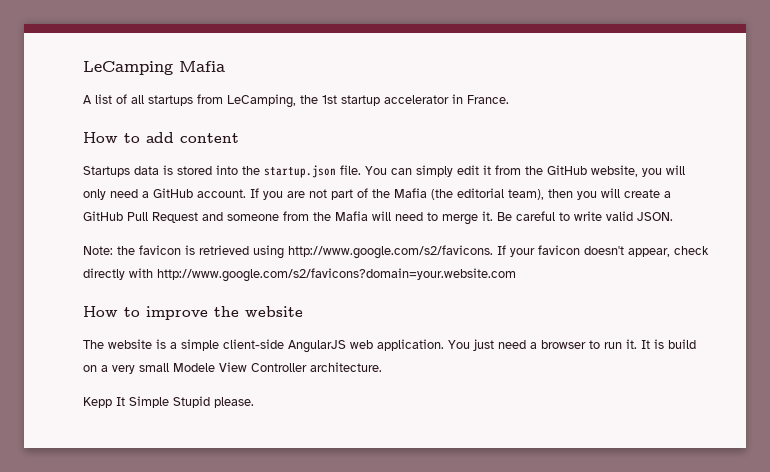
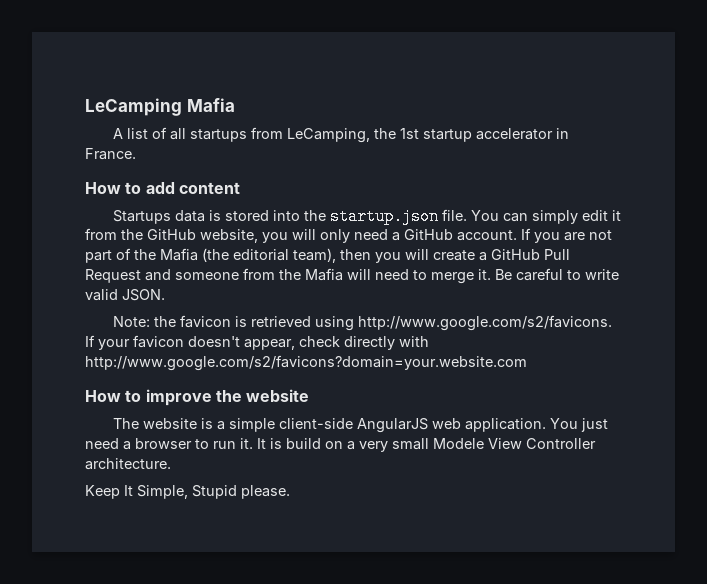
[83,396,169,408] Kepp It Simple -> [85,485,188,499] Keep It Simple,

